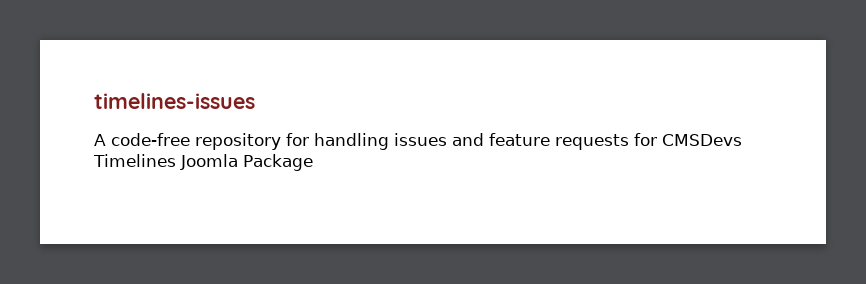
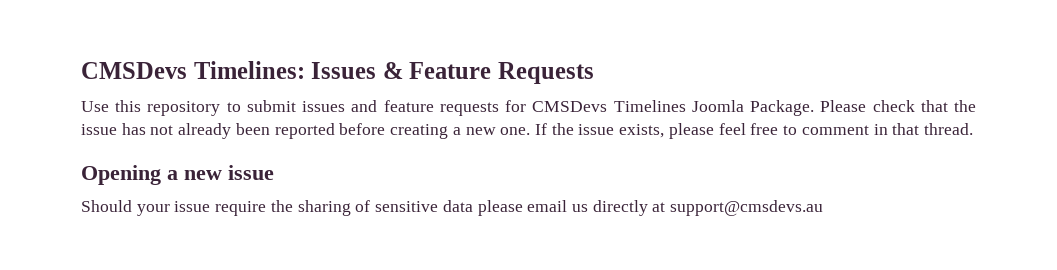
[94,93,255,109] [94,133,389,150] timelines-issues // A code-free repository for handling -> [81,61,595,84] [81,100,296,116] CMSDevs Timelines: Issues & Feature Requests // Use this repository to submit
[243,154,313,171] Package -> [750,100,977,116] [81,123,973,139] [81,165,274,185] [81,200,824,216] Package. Please check that the issue has not already been reported before creating a new one. If the issue exists, please feel free to comment in that thread. // Opening a new issue // Should your issue require the sharing of sensitive data please email us directly at support@cmsdevs.au

